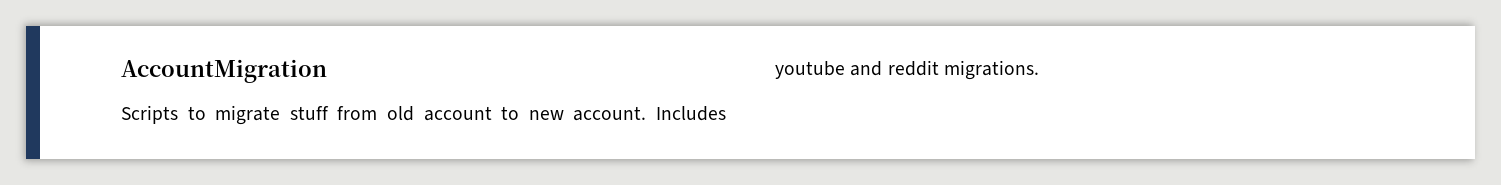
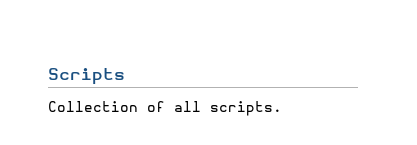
[121,59,327,83] [121,105,727,125] [775,60,1039,80] AccountMigration // Scripts to migrate stuff from old account to new account. Includes youtube and reddit migrations. -> [48,68,125,85] [48,101,282,116] Scripts // Collection of all scripts.

